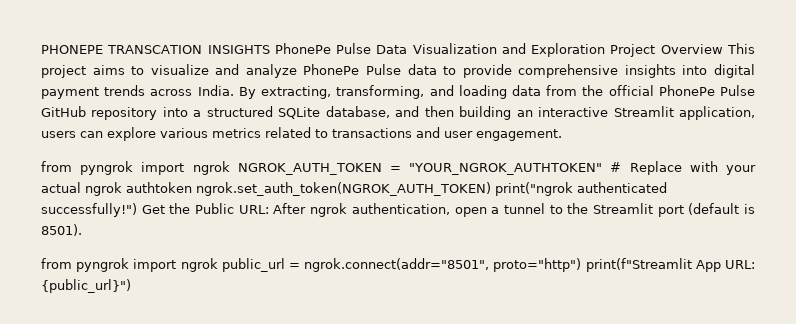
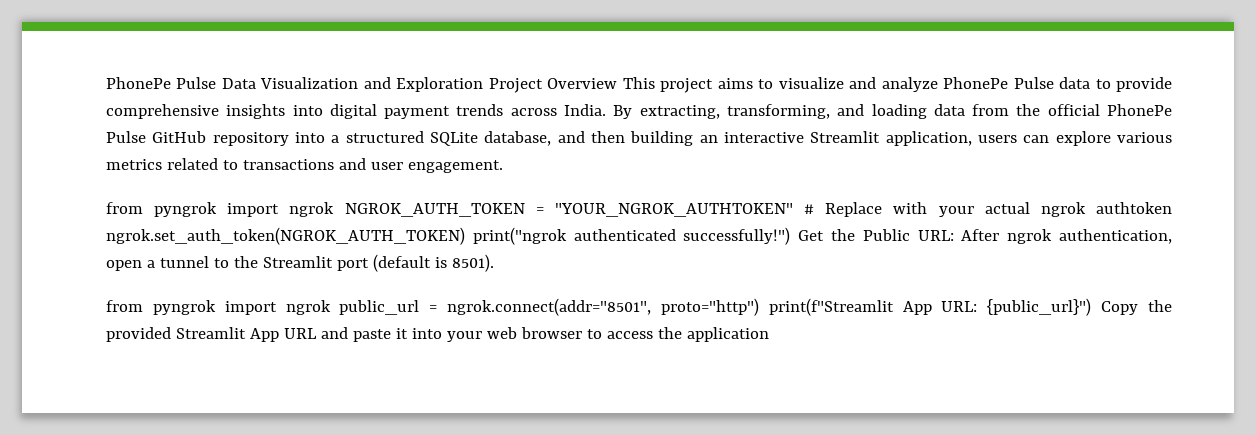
[41,45,270,54] PHONEPE TRANSCATION INSIGHTS -> (106, 83) none
(131, 286) none -> [1101,300,1172,315] [106,327,769,342] Copy the provided Streamlit App URL and paste it into your web browser to access the application

